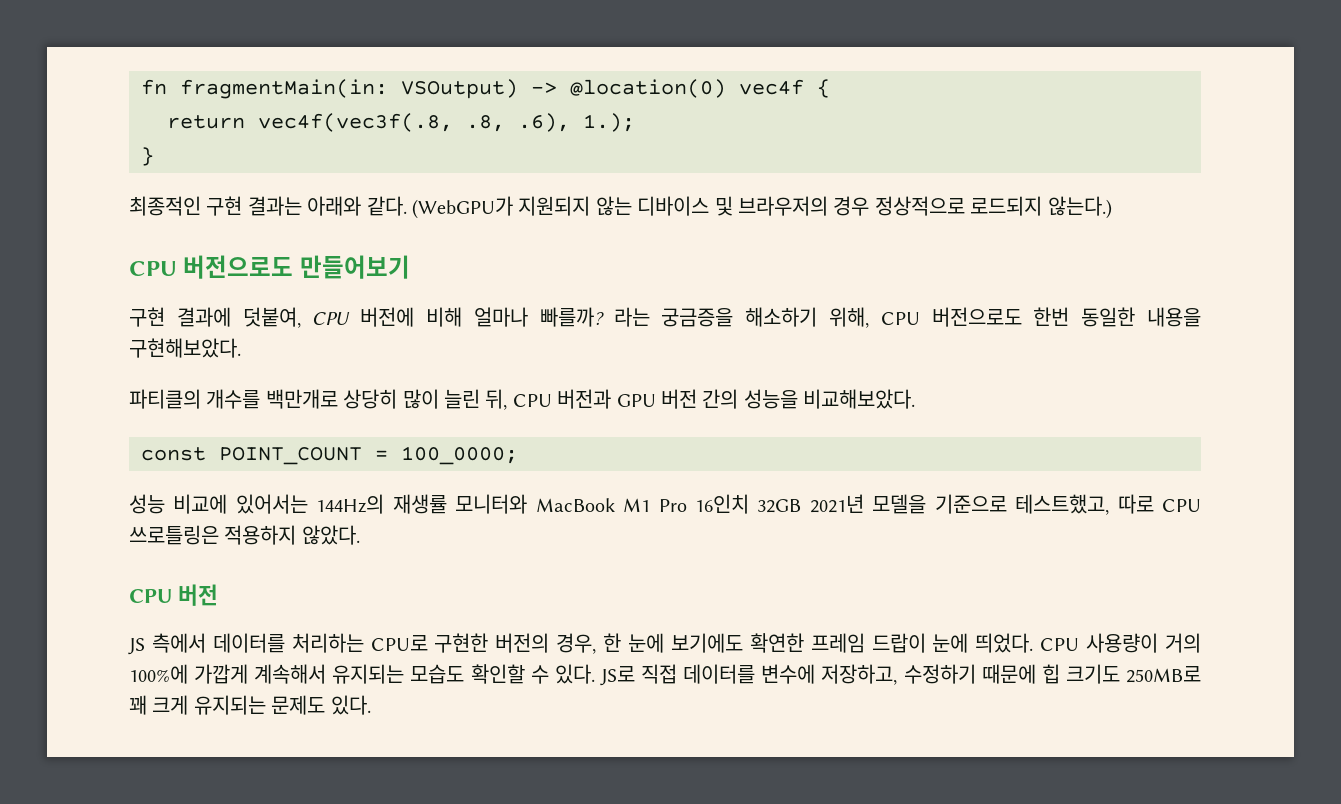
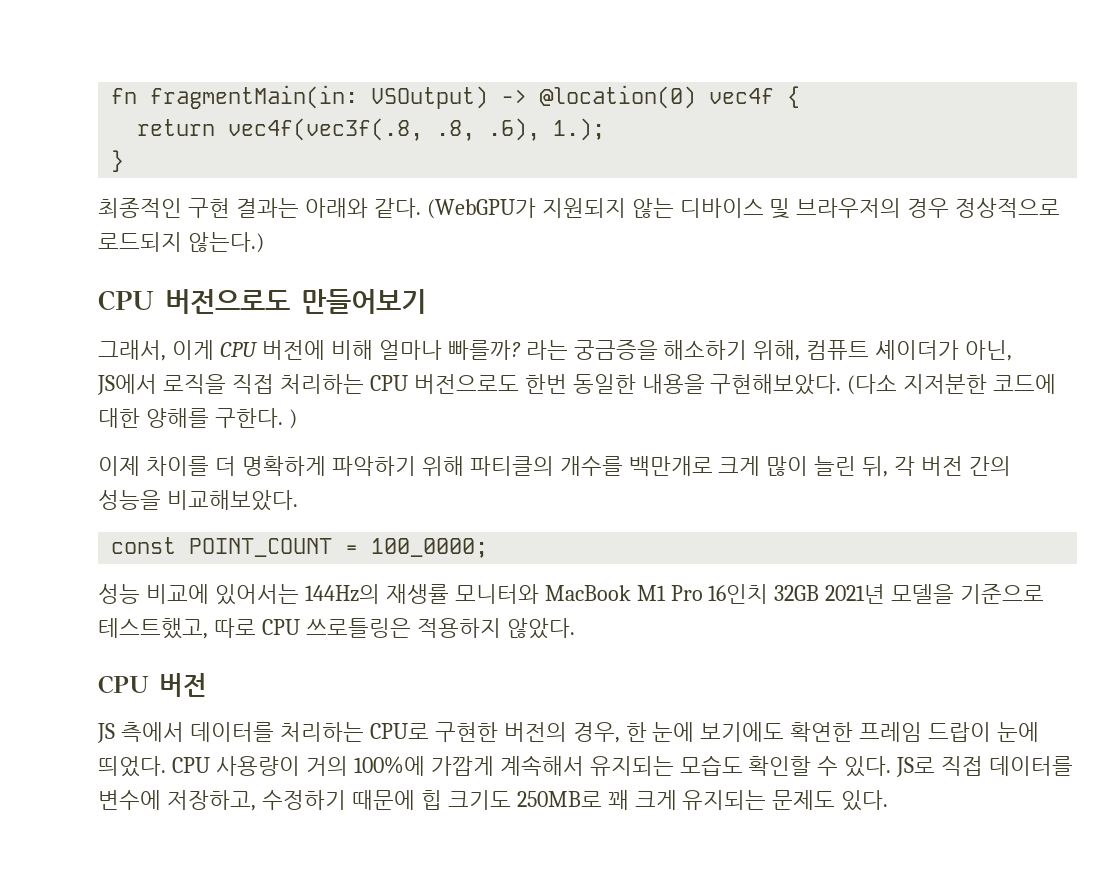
[129,307,301,328] 구현 결과에 덧붙여, -> [98,340,214,361] 그래서, 이게
(869, 317) none -> [806,340,1013,361] [97,374,364,395] 컴퓨트 셰이더가 아닌, JS에서 로직을 직접 처리하는
(241, 348) // -> [847,374,1057,395] [98,408,297,429] [98,456,464,476] (다소 지저분한 코드에 대한 양해를 구한다. ) // 이제 차이를 더 명확하게 파악하기 위해
[343,389,398,409] 상당히 -> [718,456,761,476] 크게
[512,389,656,409] CPU 버전과 GPU -> [894,456,916,476] 각

